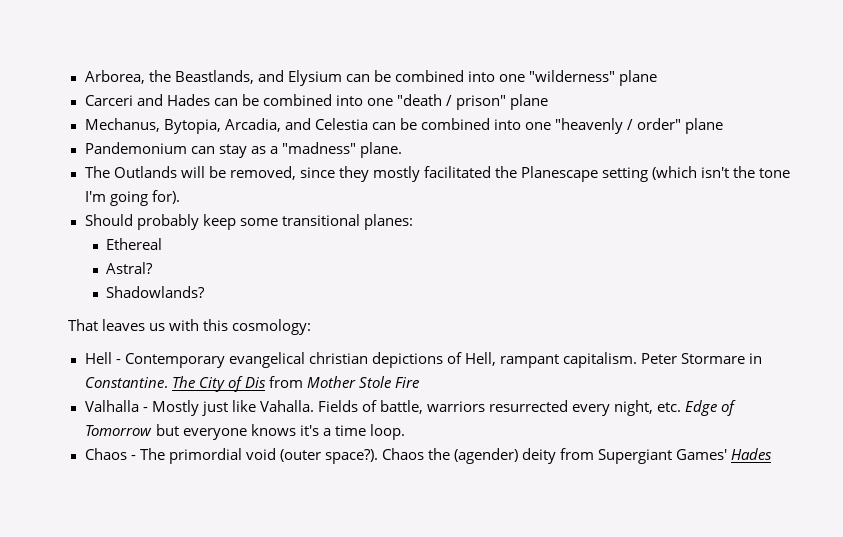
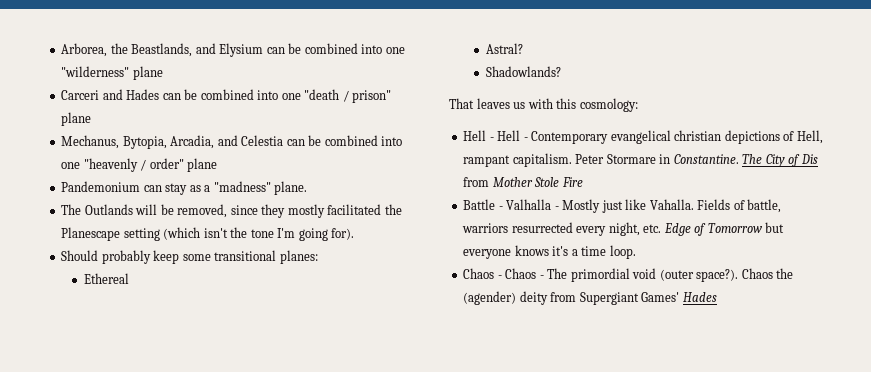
(121, 361) none -> [497,130,528,141] Hell -
(419, 382) none -> [463,199,503,210] Battle -
(136, 457) none -> [505,268,544,279] Chaos -

